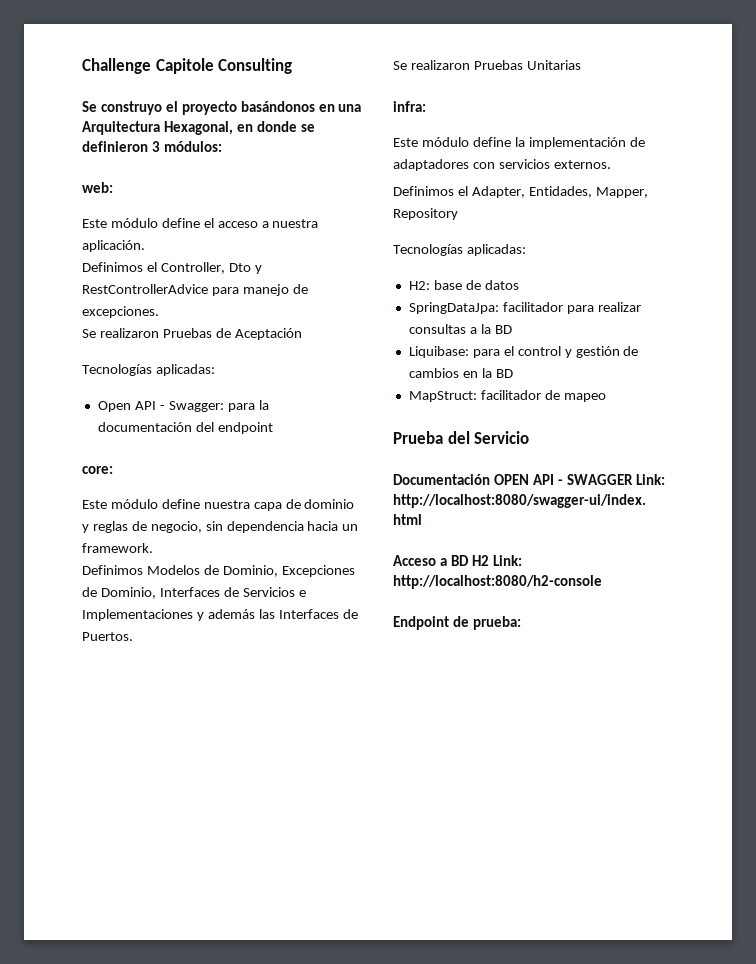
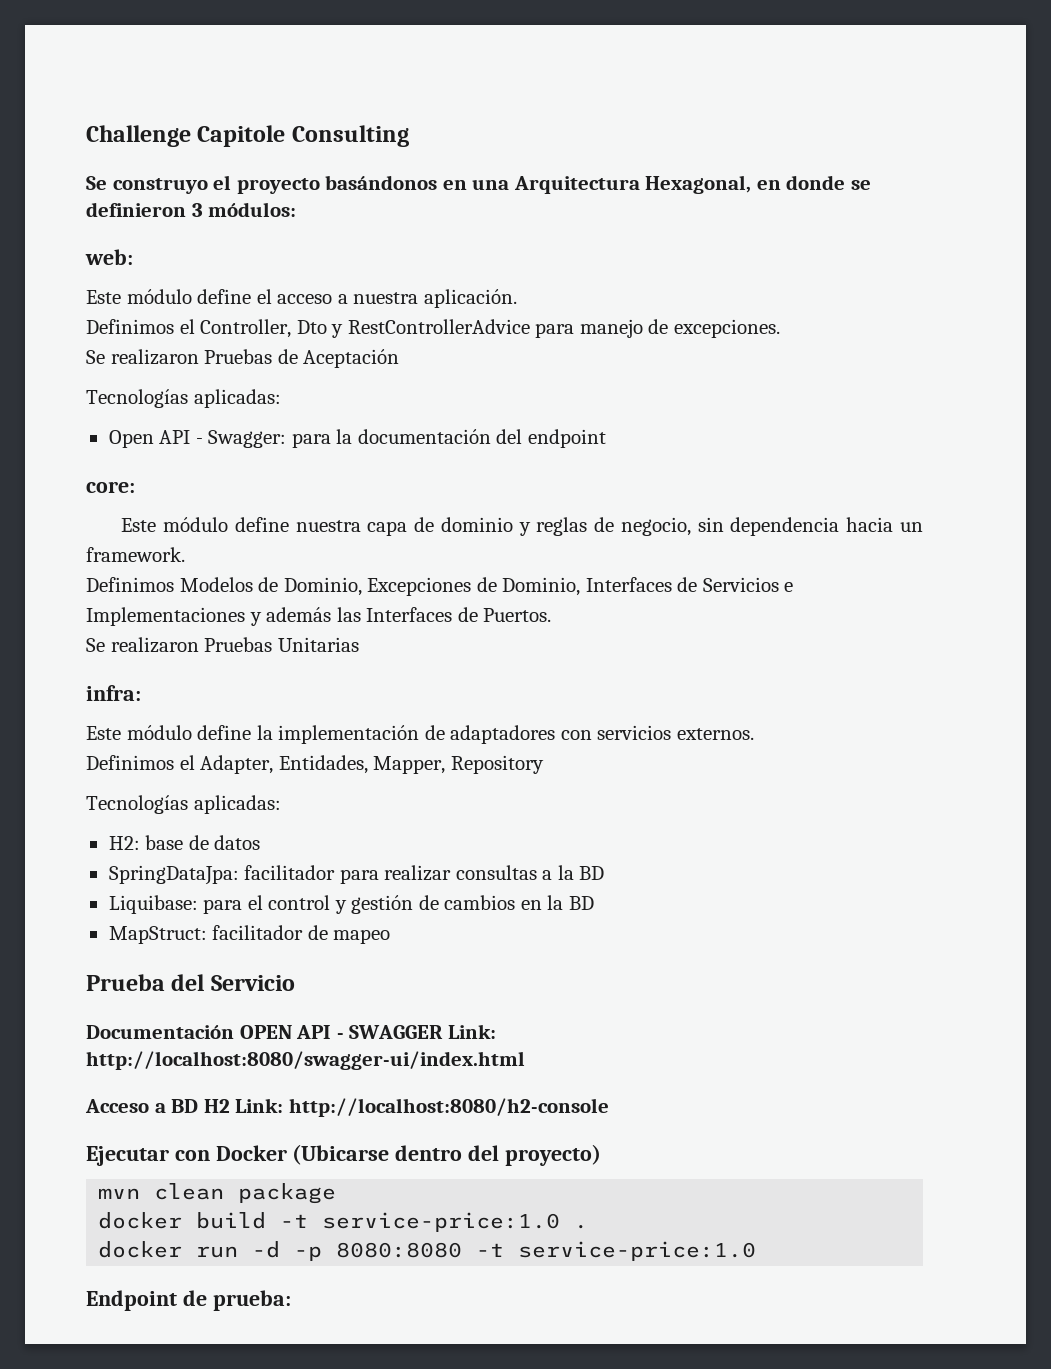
(602, 582) none -> [86,1144,601,1166] [98,1183,337,1204] [98,1212,589,1232] [98,1241,757,1261] // Ejecutar con Docker (Ubicarse dentro del proyecto) // mvn clean package // docker build -t service-price:1.0 . // docker run -d -p 8080:8080 -t service-price:1.0

